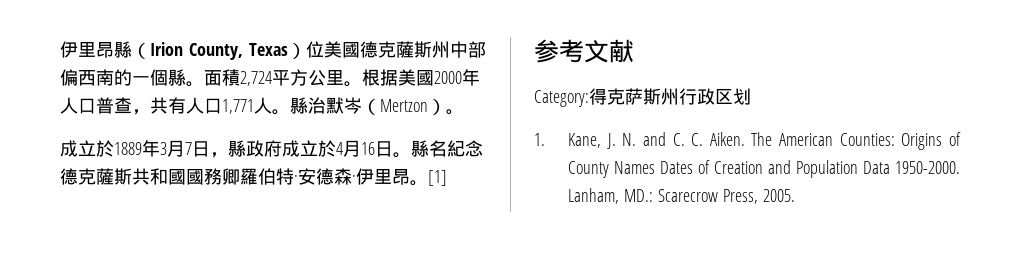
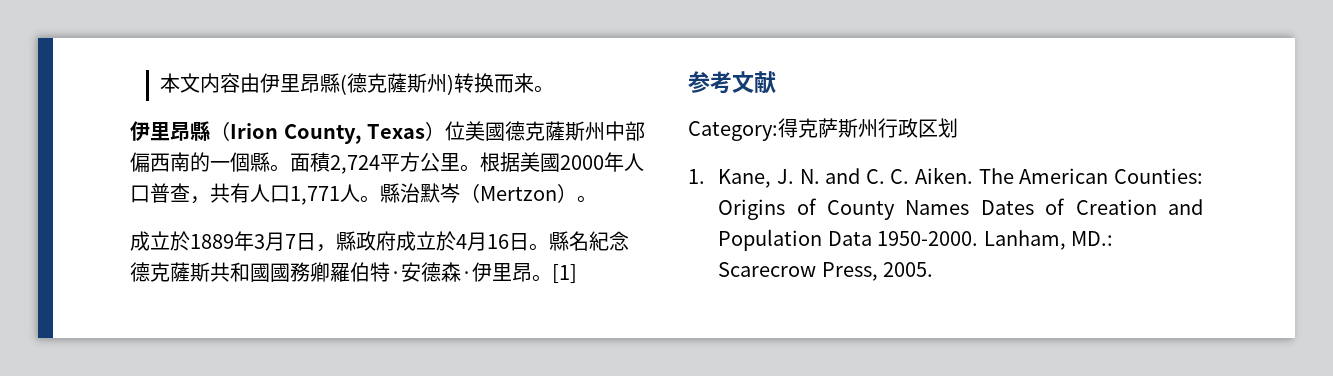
(60, 49) none -> [160,73,555,95] 本文内容由伊里昂縣(德克薩斯州)转换而来。 //

